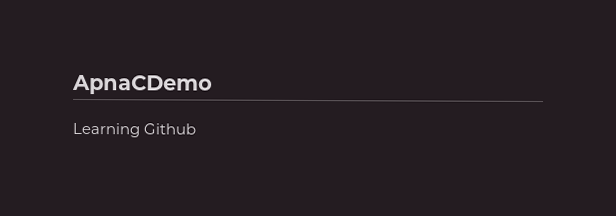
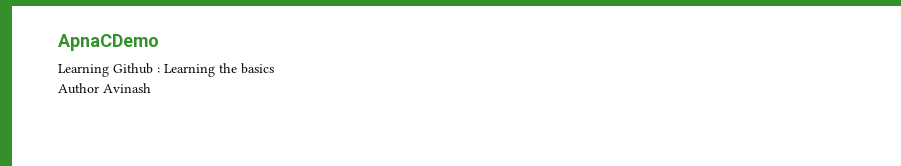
(197, 129) none -> [157,63,274,77] [58,83,151,94] : Learning the basics // Author Avinash

